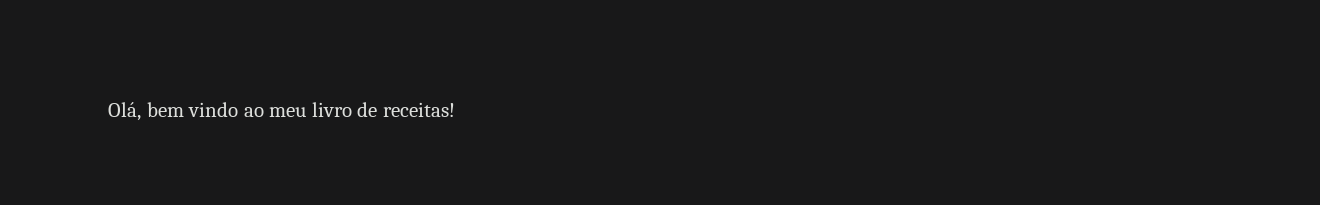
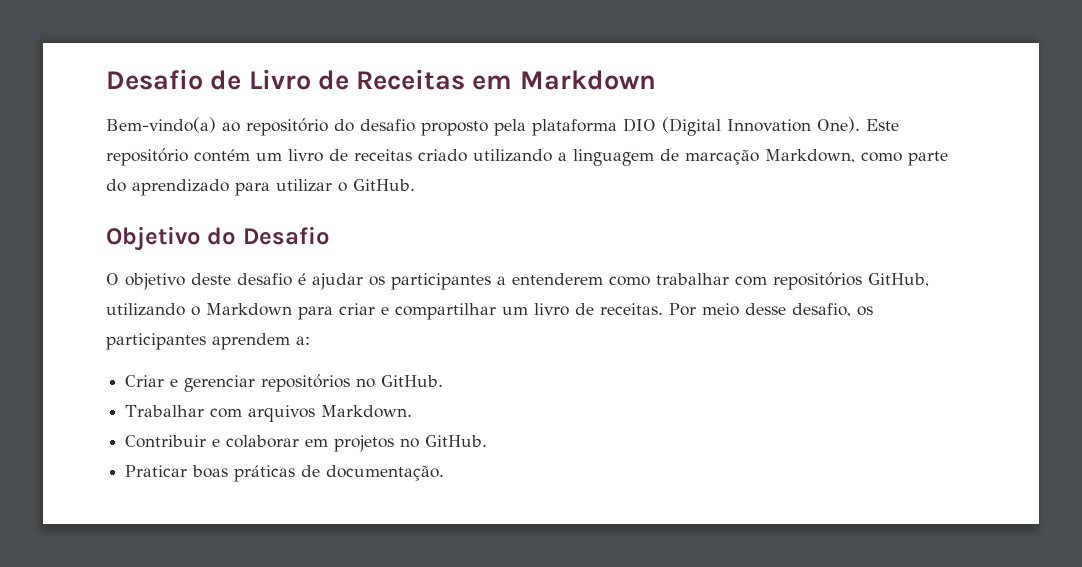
[108,102,455,121] Olá, bem vindo ao meu livro de receitas! -> [106,69,656,90] [106,117,899,136] [106,148,948,166] [106,179,415,196] [106,226,330,251] [106,272,929,290] [106,303,873,320] [106,333,310,350] [125,374,444,392] [125,405,413,422] [125,435,488,452] [125,465,445,482] Desafio de Livro de Receitas em Markdown // Bem-vindo(a) ao repositório do desafio proposto pela plataforma DIO (Digital Innovation One). Este repositório contém um livro de receitas criado utilizando a linguagem de marcação Markdown, como parte do aprendizado para utilizar o GitHub. // Objetivo do Desafio // O objetivo deste desafio é ajudar os participantes a entenderem como trabalhar com repositórios GitHub, utilizando o Markdown para criar e compartilhar um livro de receitas. Por meio desse desafio, os participantes aprendem a: // Criar e gerenciar repositórios no GitHub. // Trabalhar com arquivos Markdown. // Contribuir e colaborar em projetos no GitHub. // Praticar boas práticas de documentação.

